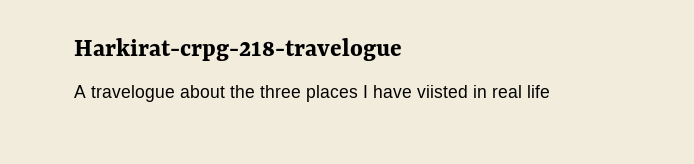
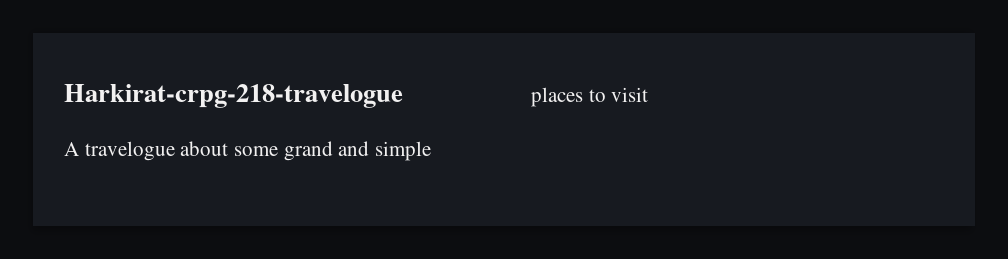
[230,85,550,102] the three places I have viisted in real life -> [234,141,432,161] [531,87,649,107] some grand and simple places to visit

